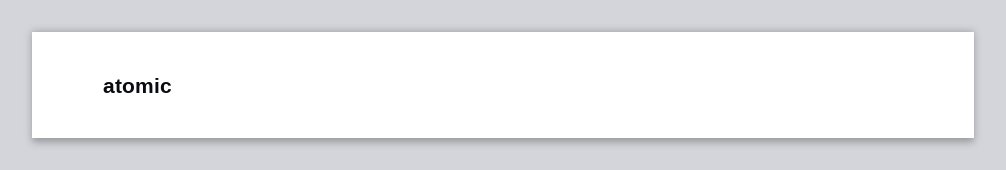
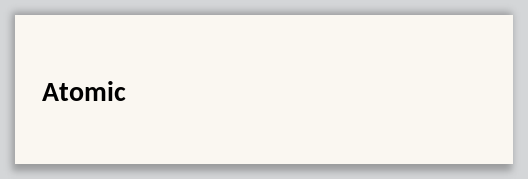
[103,78,172,93] atomic -> [42,81,126,101] Atomic

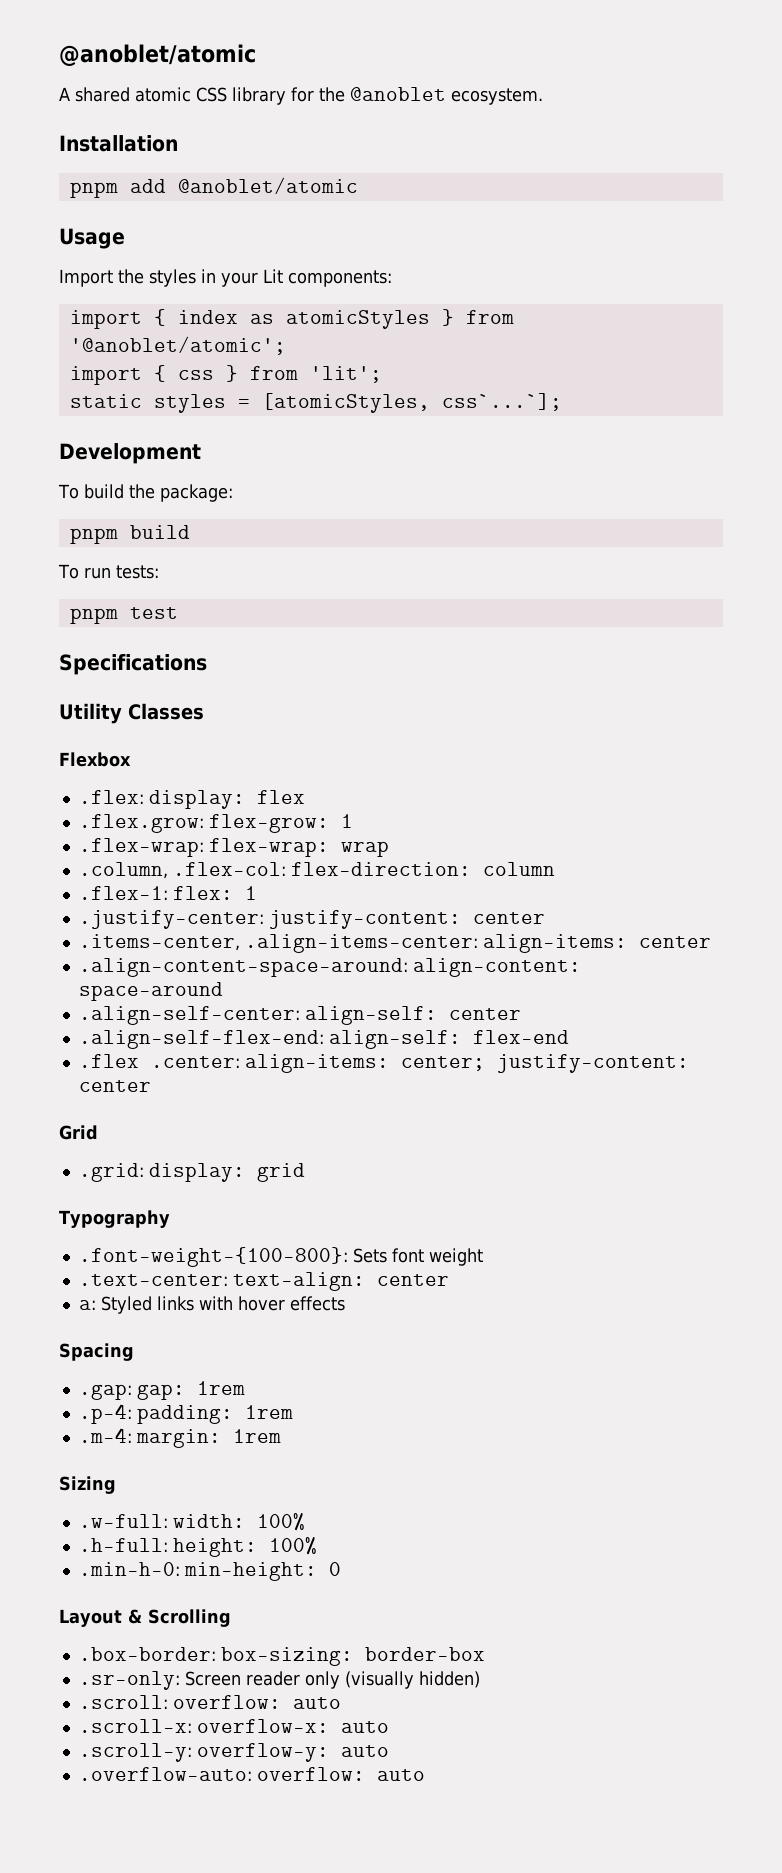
[42,81,126,101] Atomic -> [59,44,256,66] [59,87,543,105] [59,135,178,152] [69,177,358,198] [59,228,125,249] [59,269,392,287] [69,309,514,329] [69,336,286,355] [69,365,382,385] [69,393,562,413] [59,443,201,464] [58,484,233,502] [69,525,190,544] [58,564,159,579] [69,607,178,624] [59,654,207,675] [59,703,204,724] [59,752,131,767] [78,790,305,809] [78,814,353,833] [78,838,389,857] [78,862,555,879] [78,886,257,900] [78,910,545,929] [78,934,711,953] [78,958,581,977] [78,982,223,1001] [78,1006,521,1025] [78,1030,569,1049] [78,1054,689,1073] [78,1080,151,1092] [59,1125,98,1140] [78,1163,305,1182] [59,1210,170,1228] [78,1247,483,1267] [78,1272,449,1291] [78,1296,345,1314] [59,1343,134,1361] [78,1381,245,1400] [78,1404,293,1424] [78,1428,281,1448] [59,1476,116,1494] [78,1513,305,1531] [78,1537,317,1557] [78,1562,341,1581] [59,1609,231,1627] [78,1647,485,1666] [78,1671,480,1690] [78,1695,341,1709] [78,1719,389,1733] [78,1743,389,1762] [78,1767,425,1781] @anoblet/atomic // A shared atomic CSS library for the @anoblet ecosystem. // Installation // pnpm add @anoblet/atomic // Usage // Import the styles in your Lit components: // import { index as atomicStyles } from '@anoblet/atomic'; // import { css } from 'lit'; // static styles = [atomicStyles, css`...`]; // Development // To build the package: // pnpm build // To run tests: // pnpm test // Specifications // Utility Classes // Flexbox // .flex: display: flex // .flex.grow: flex-grow: 1 // .flex-wrap: flex-wrap: wrap // .column, .flex-col: flex-direction: column // .flex-1: flex: 1 // .justify-center: justify-content: center // .items-center, .align-items-center: align-items: center // .align-content-space-around: align-content: space-around // .align-self-center: align-self: center // .align-self-flex-end: align-self: flex-end // .flex .center: align-items: center; justify-content: center // Grid // .grid: display: grid // Typography // .font-weight-{100-800}: Sets font weight // .text-center: text-align: center // a: Styled links with hover effects // Spacing // .gap: gap: 1rem // .p-4: padding: 1rem // .m-4: margin: 1rem // Sizing // .w-full: width: 100% // .h-full: height: 100% // .min-h-0: min-height: 0 // Layout & Scrolling // .box-border: box-sizing: border-box // .sr-only: Screen reader only (visually hidden) // .scroll: overflow: auto // .scroll-x: overflow-x: auto // .scroll-y: overflow-y: auto // .overflow-auto: overflow: auto

